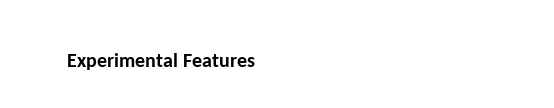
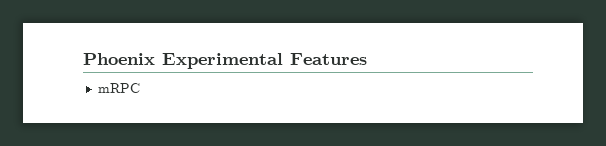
(67, 61) none -> [83,53,155,65] Phoenix
(256, 60) none -> [98,83,141,93] // mRPC

